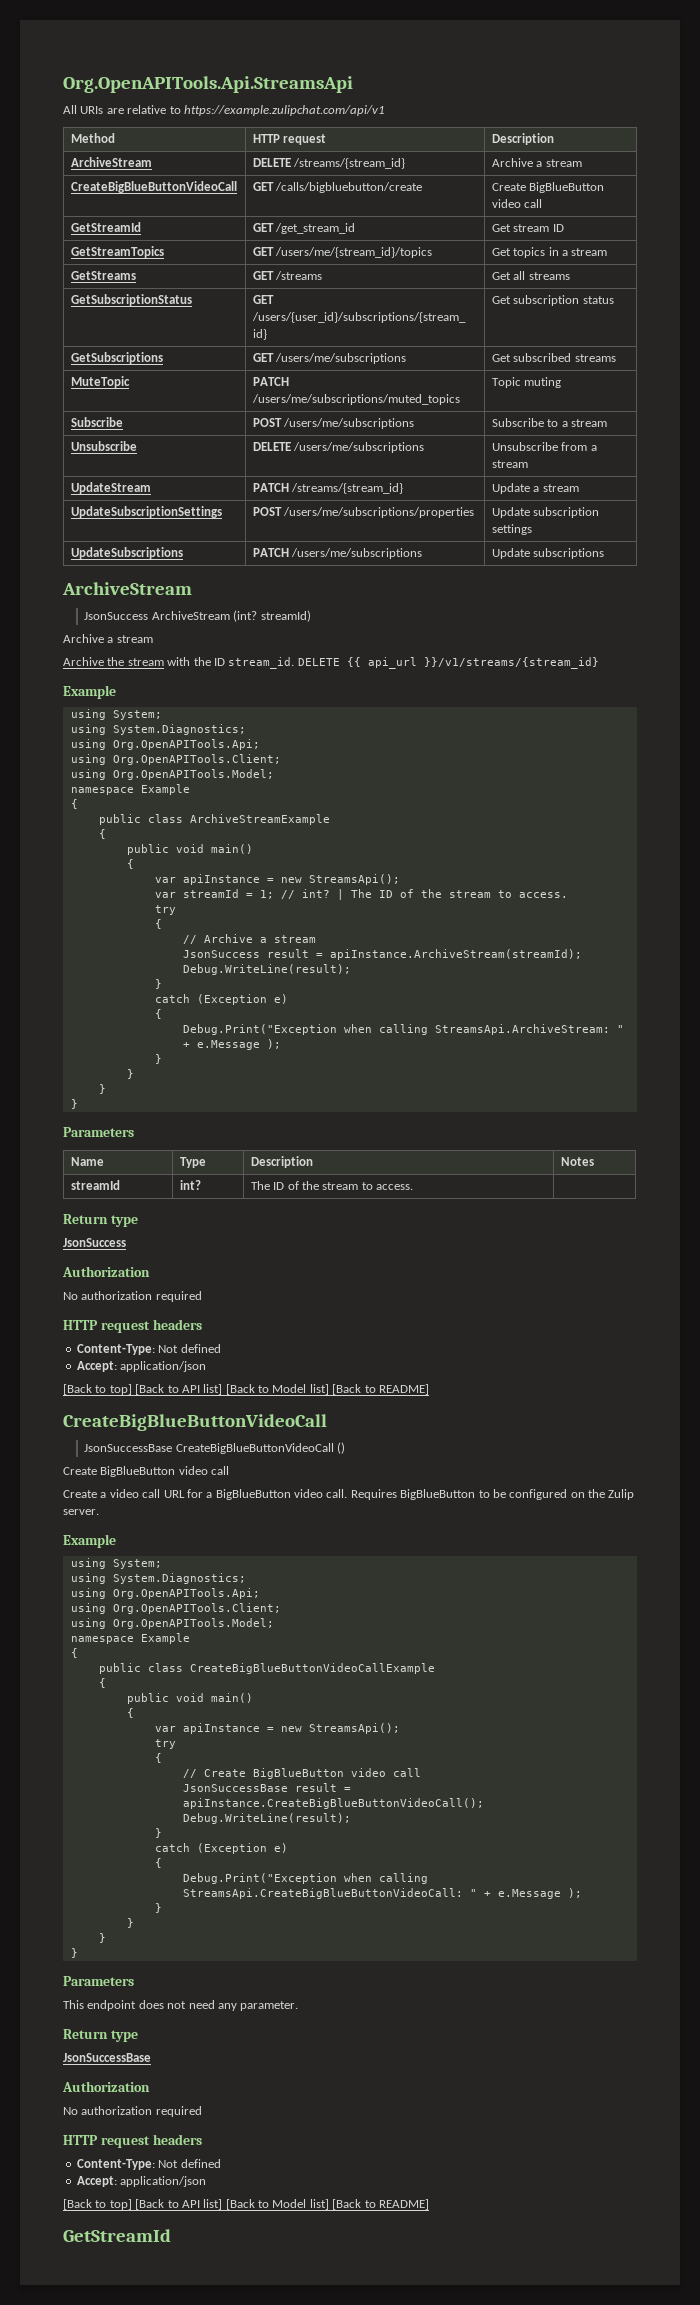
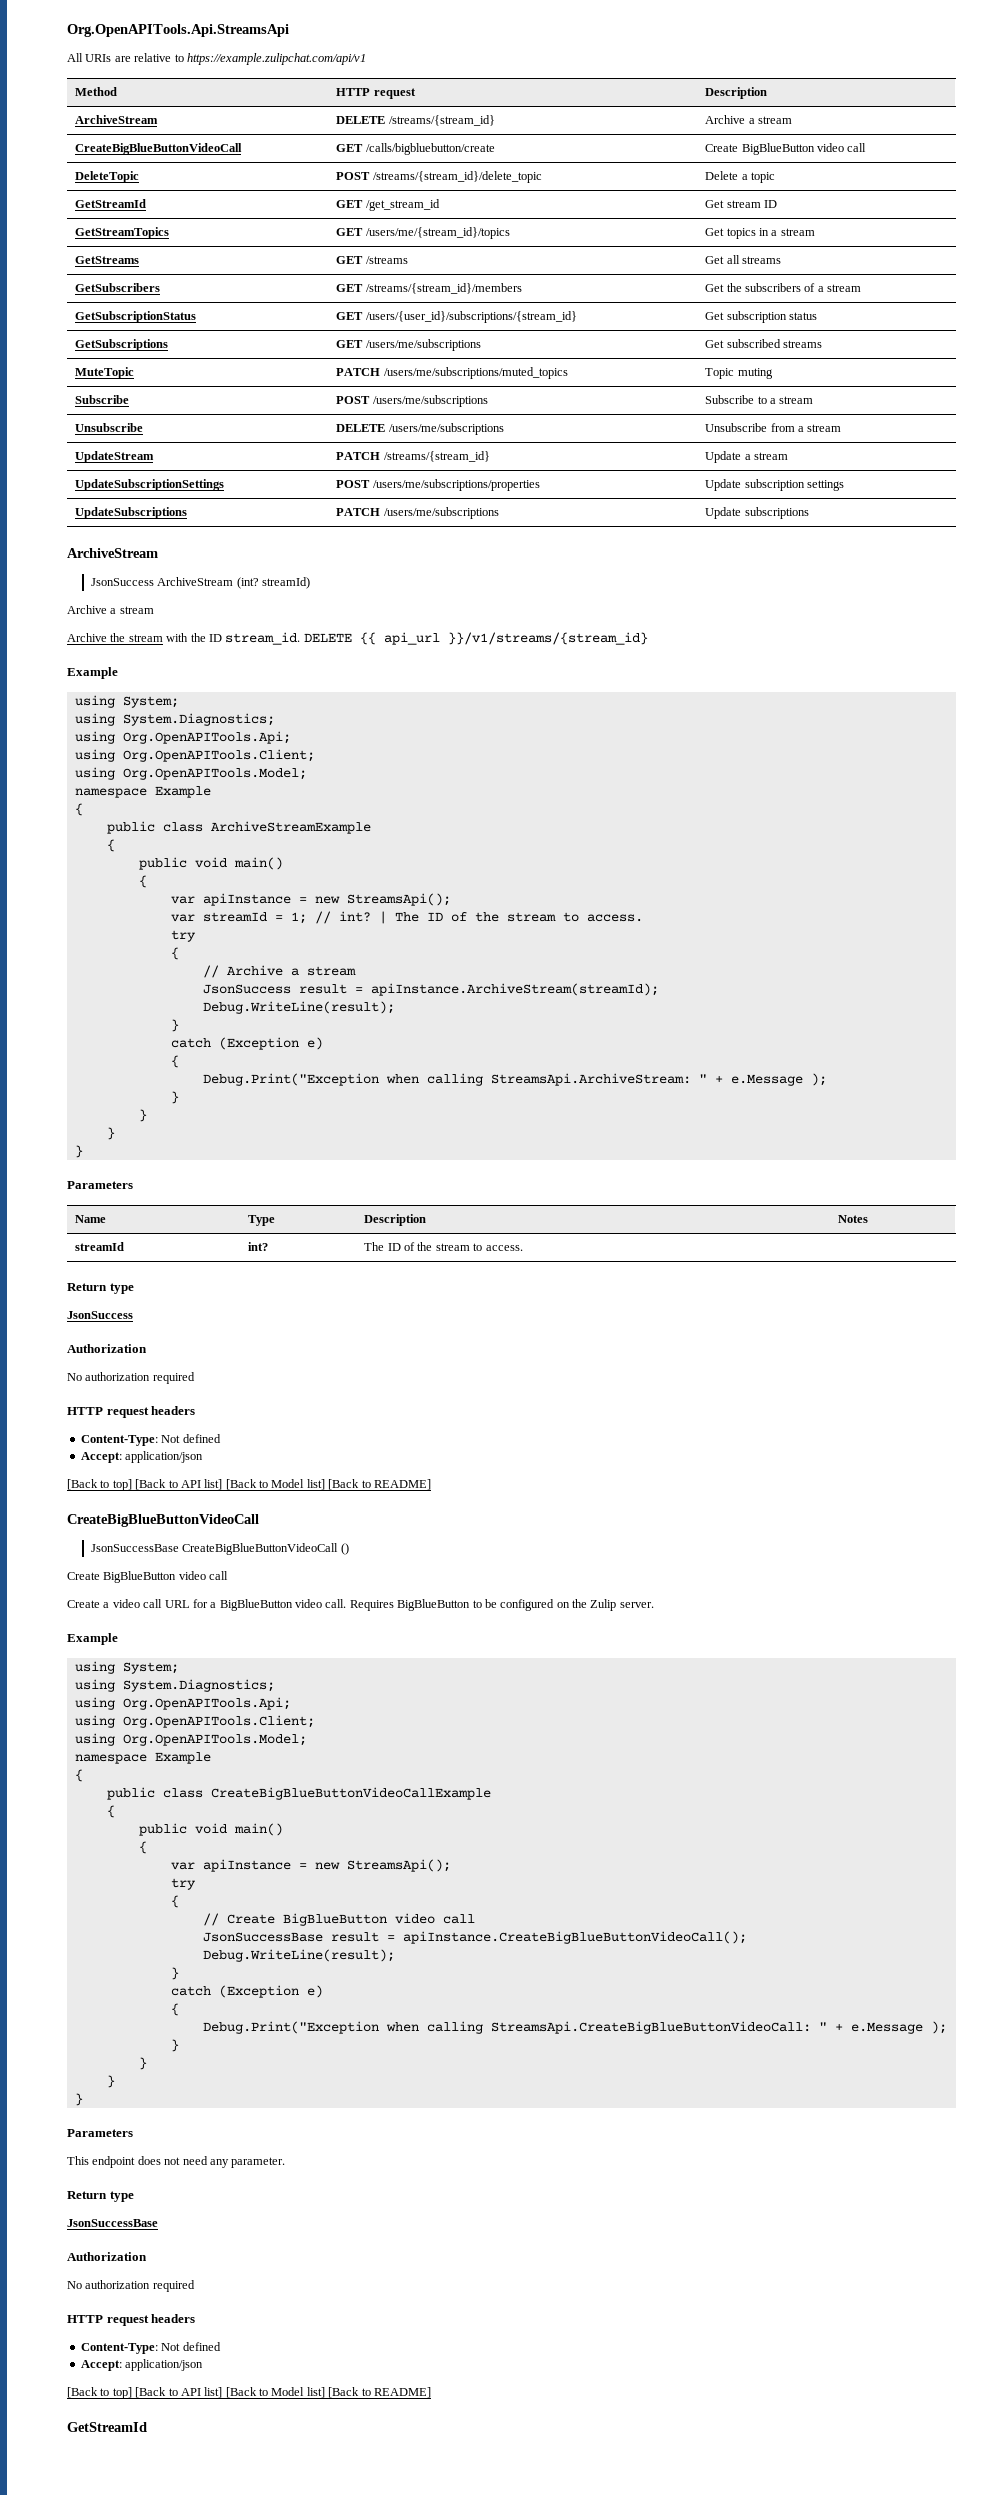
(543, 203) none -> [75,171,140,183] [336,171,542,183] [705,171,776,183] // DeleteTopic | POST /streams/{stream_id}/delete_topic | Delete a topic
(570, 276) none -> [75,283,161,292] [336,283,522,294] [705,283,862,292] // GetSubscribers | GET /streams/{stream_id}/members | Get the subscribers of a stream

